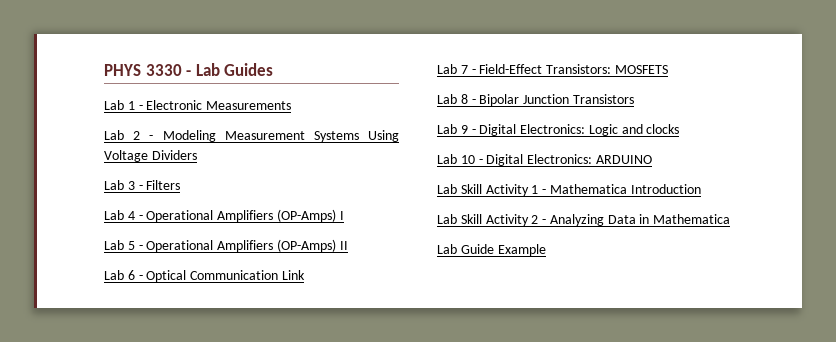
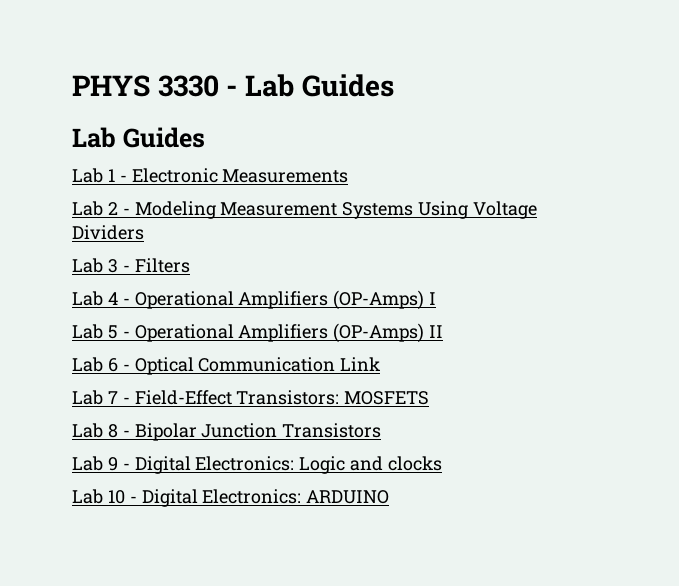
(274, 69) none -> [72,127,205,148] // Lab Guides
[437,184,701,196] [437,214,731,226] [437,244,546,256] // Lab Skill Activity 1 - Mathematica Introduction // Lab Skill Activity 2 - Analyzing Data in Mathematica // Lab Guide Example -> (390, 497) none

